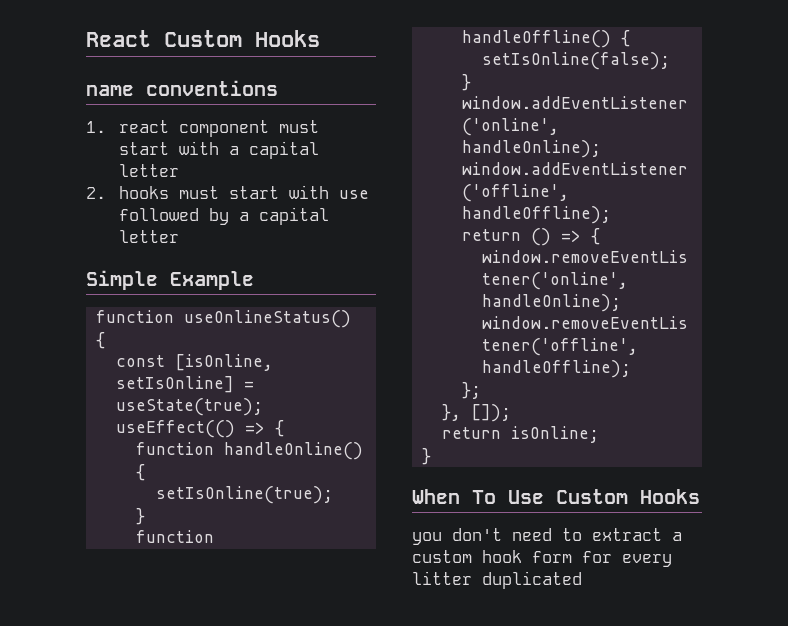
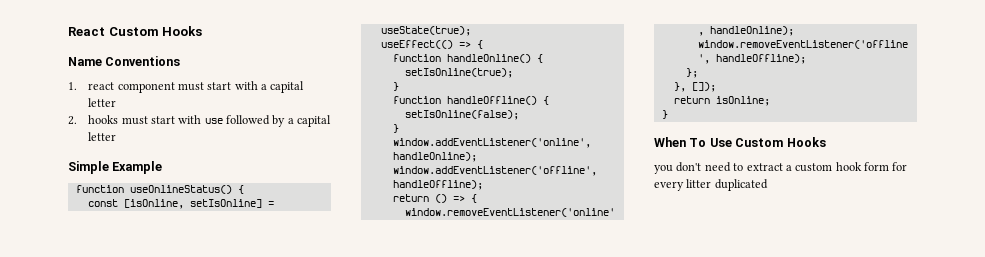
[86,80,278,96] name conventions -> [68,56,181,66] Name Conventions

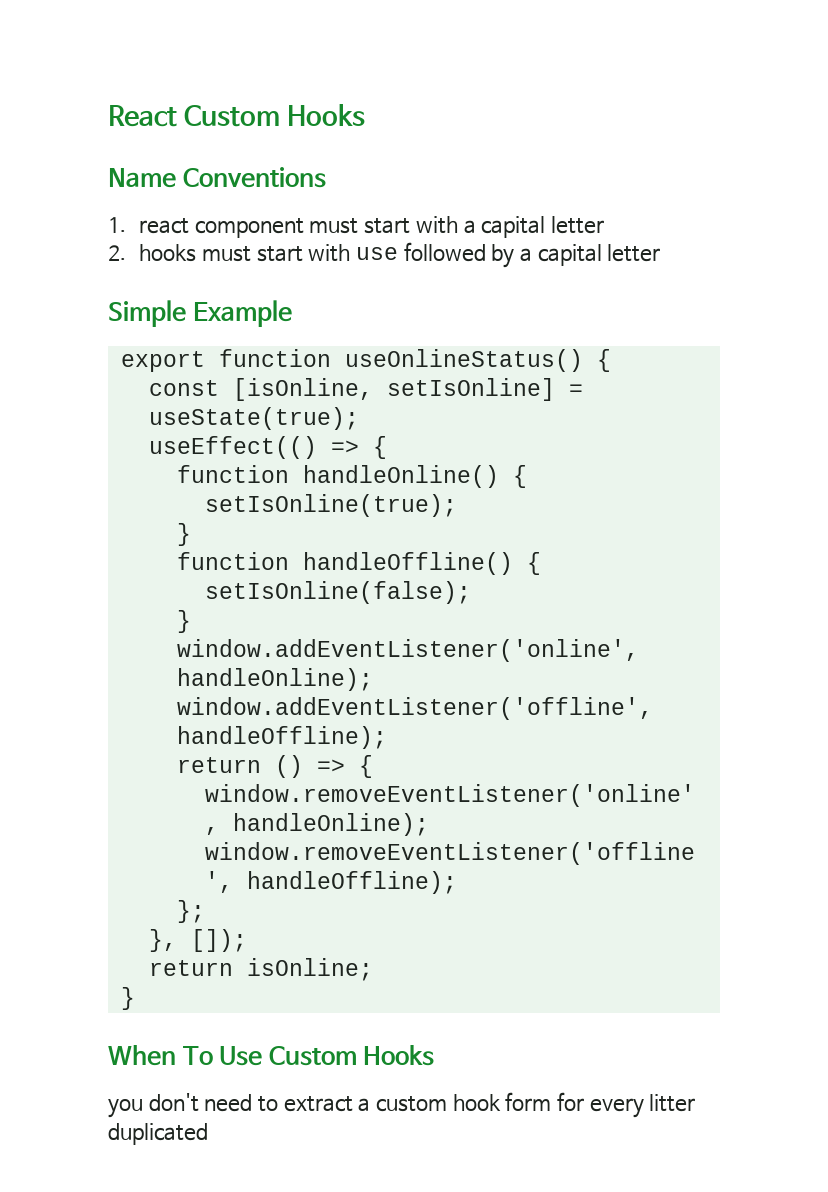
(163, 167) none -> [120,351,205,372] export

